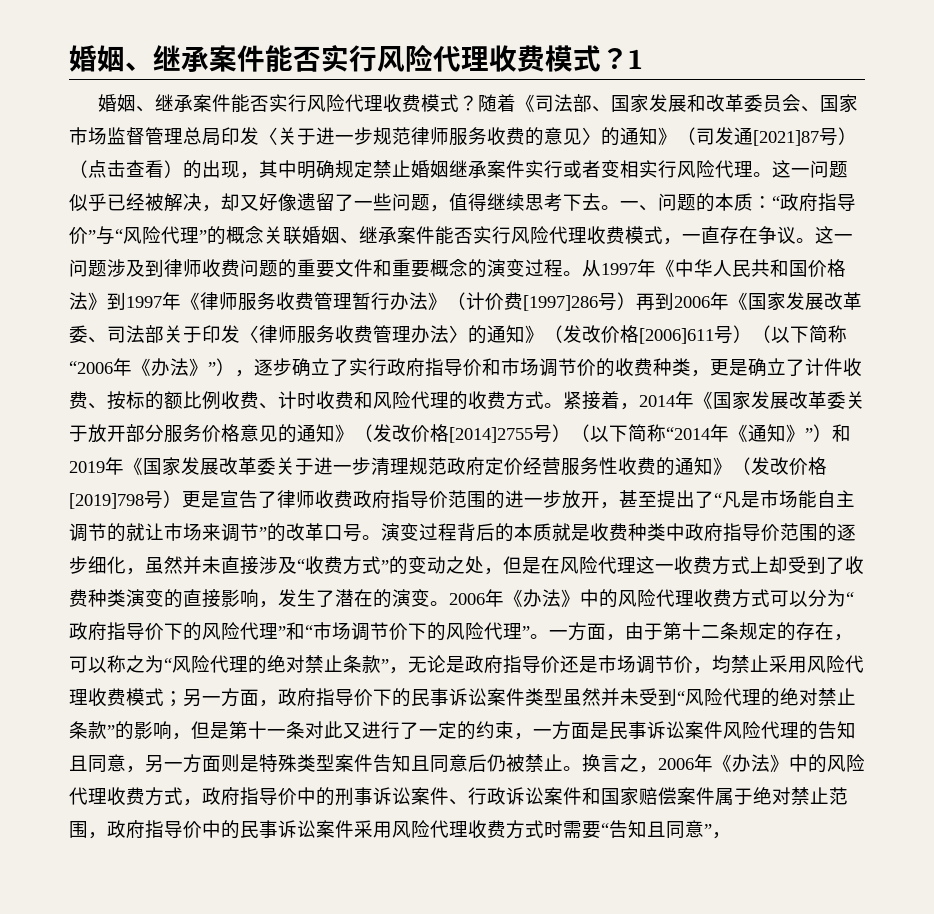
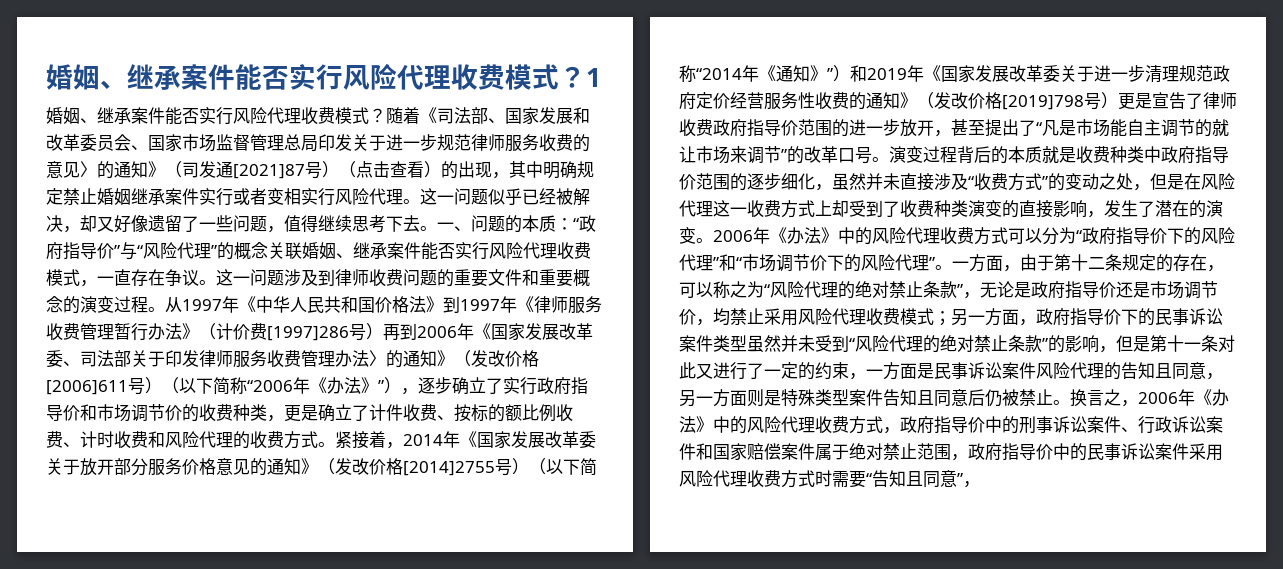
[259,127,278,145] 〈 -> (352, 142) none
[240,325,259,343] 〈 -> (199, 358) none

